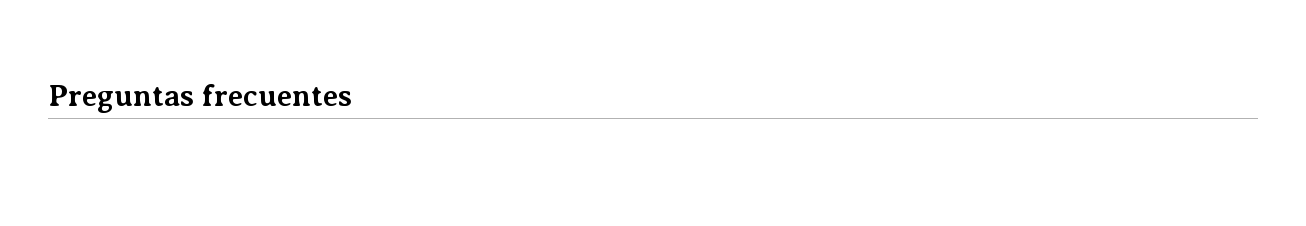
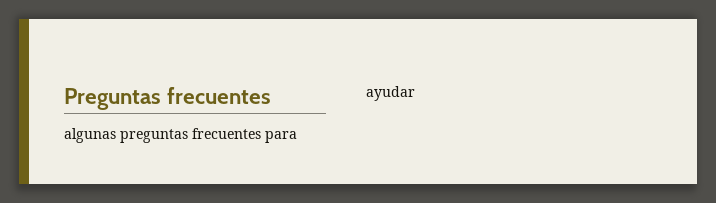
(353, 95) none -> [64,128,297,143] [366,86,415,101] // algunas preguntas frecuentes para ayudar

